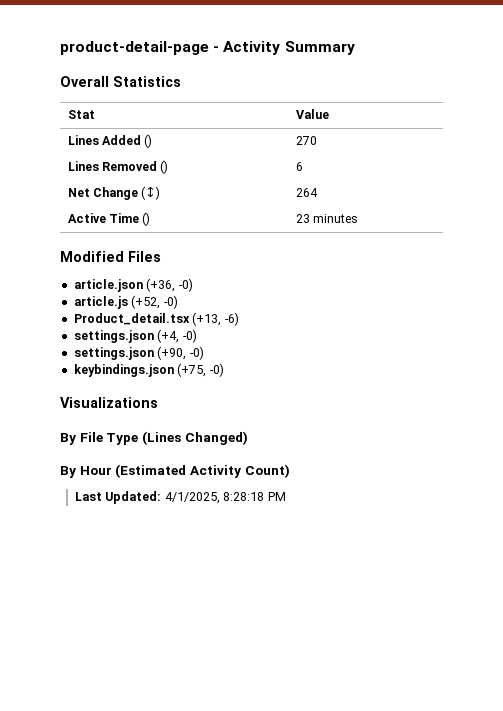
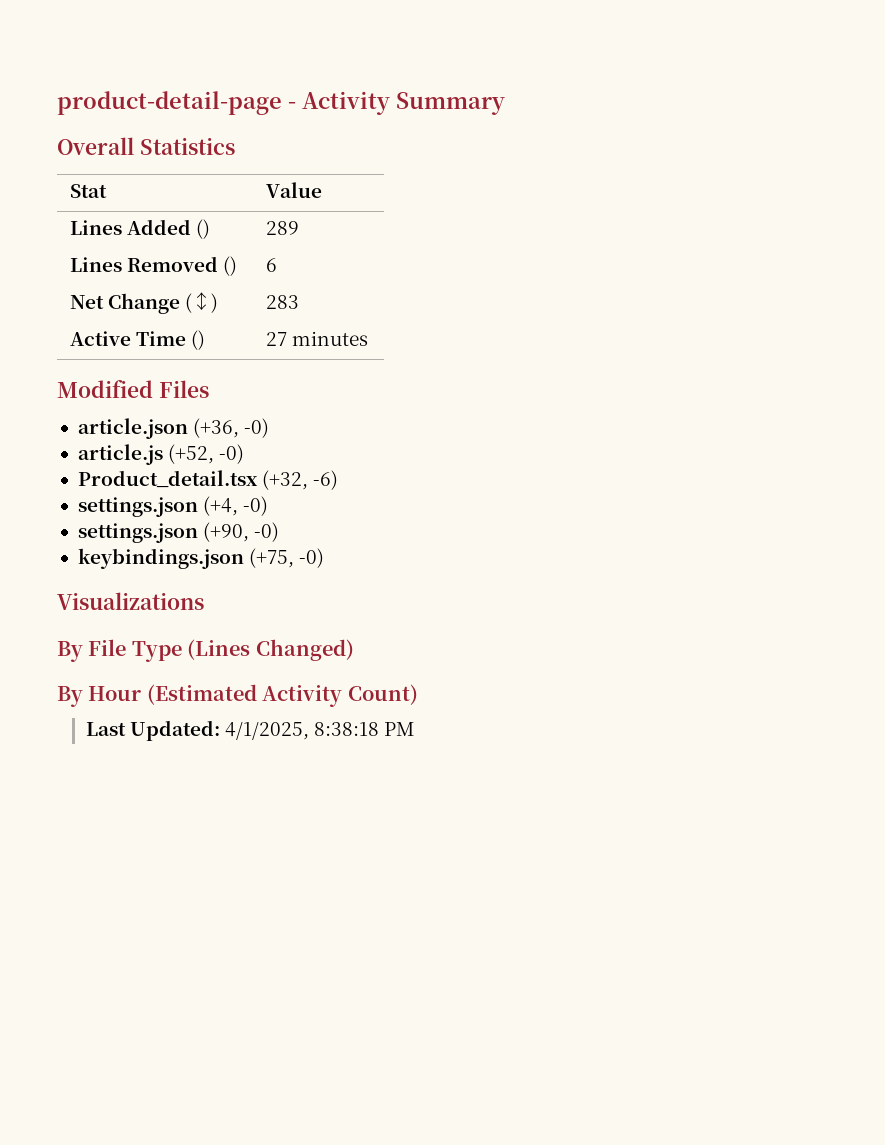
[295,136,317,145] 270 -> [265,221,299,235] 289
[295,188,318,197] 264 -> [265,295,299,309] 283
[295,214,310,223] 23 -> [265,332,287,346] 27
[192,312,222,326] (+13, -> [262,470,309,490] (+32,
[223,492,265,501] 8:28:18 -> [313,722,379,736] 8:38:18

